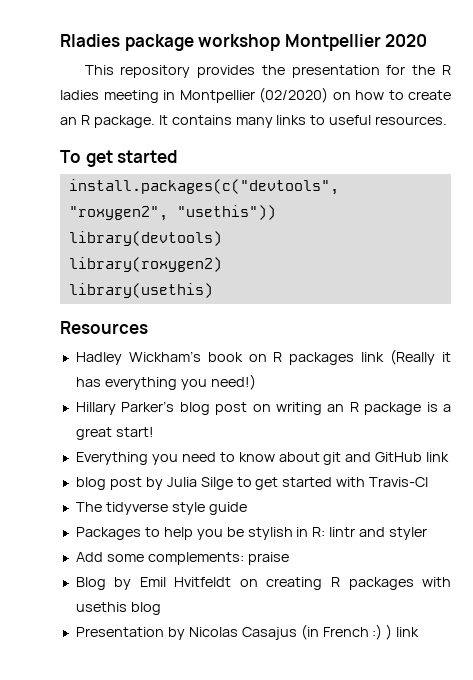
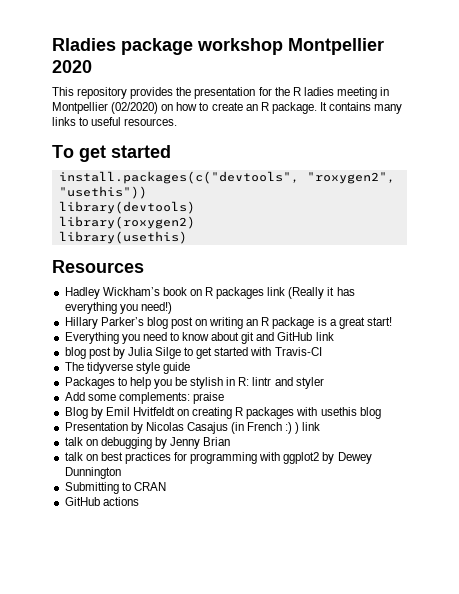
(420, 632) none -> [64,437,231,449] [64,452,372,464] [64,467,121,479] [64,482,166,494] [64,497,139,506] // talk on debugging by Jenny Brian // talk on best practices for programming with ggplot2 by Dewey Dunnington // Submitting to CRAN // GitHub actions

